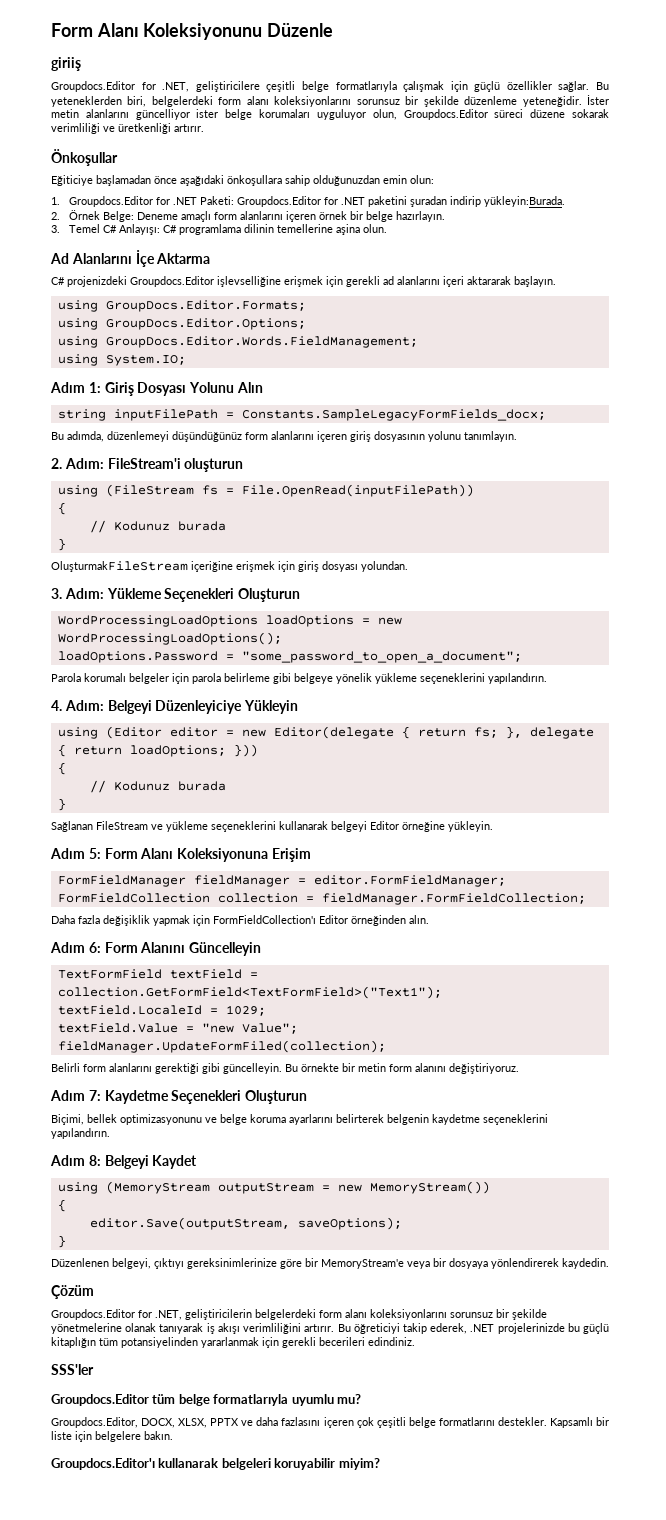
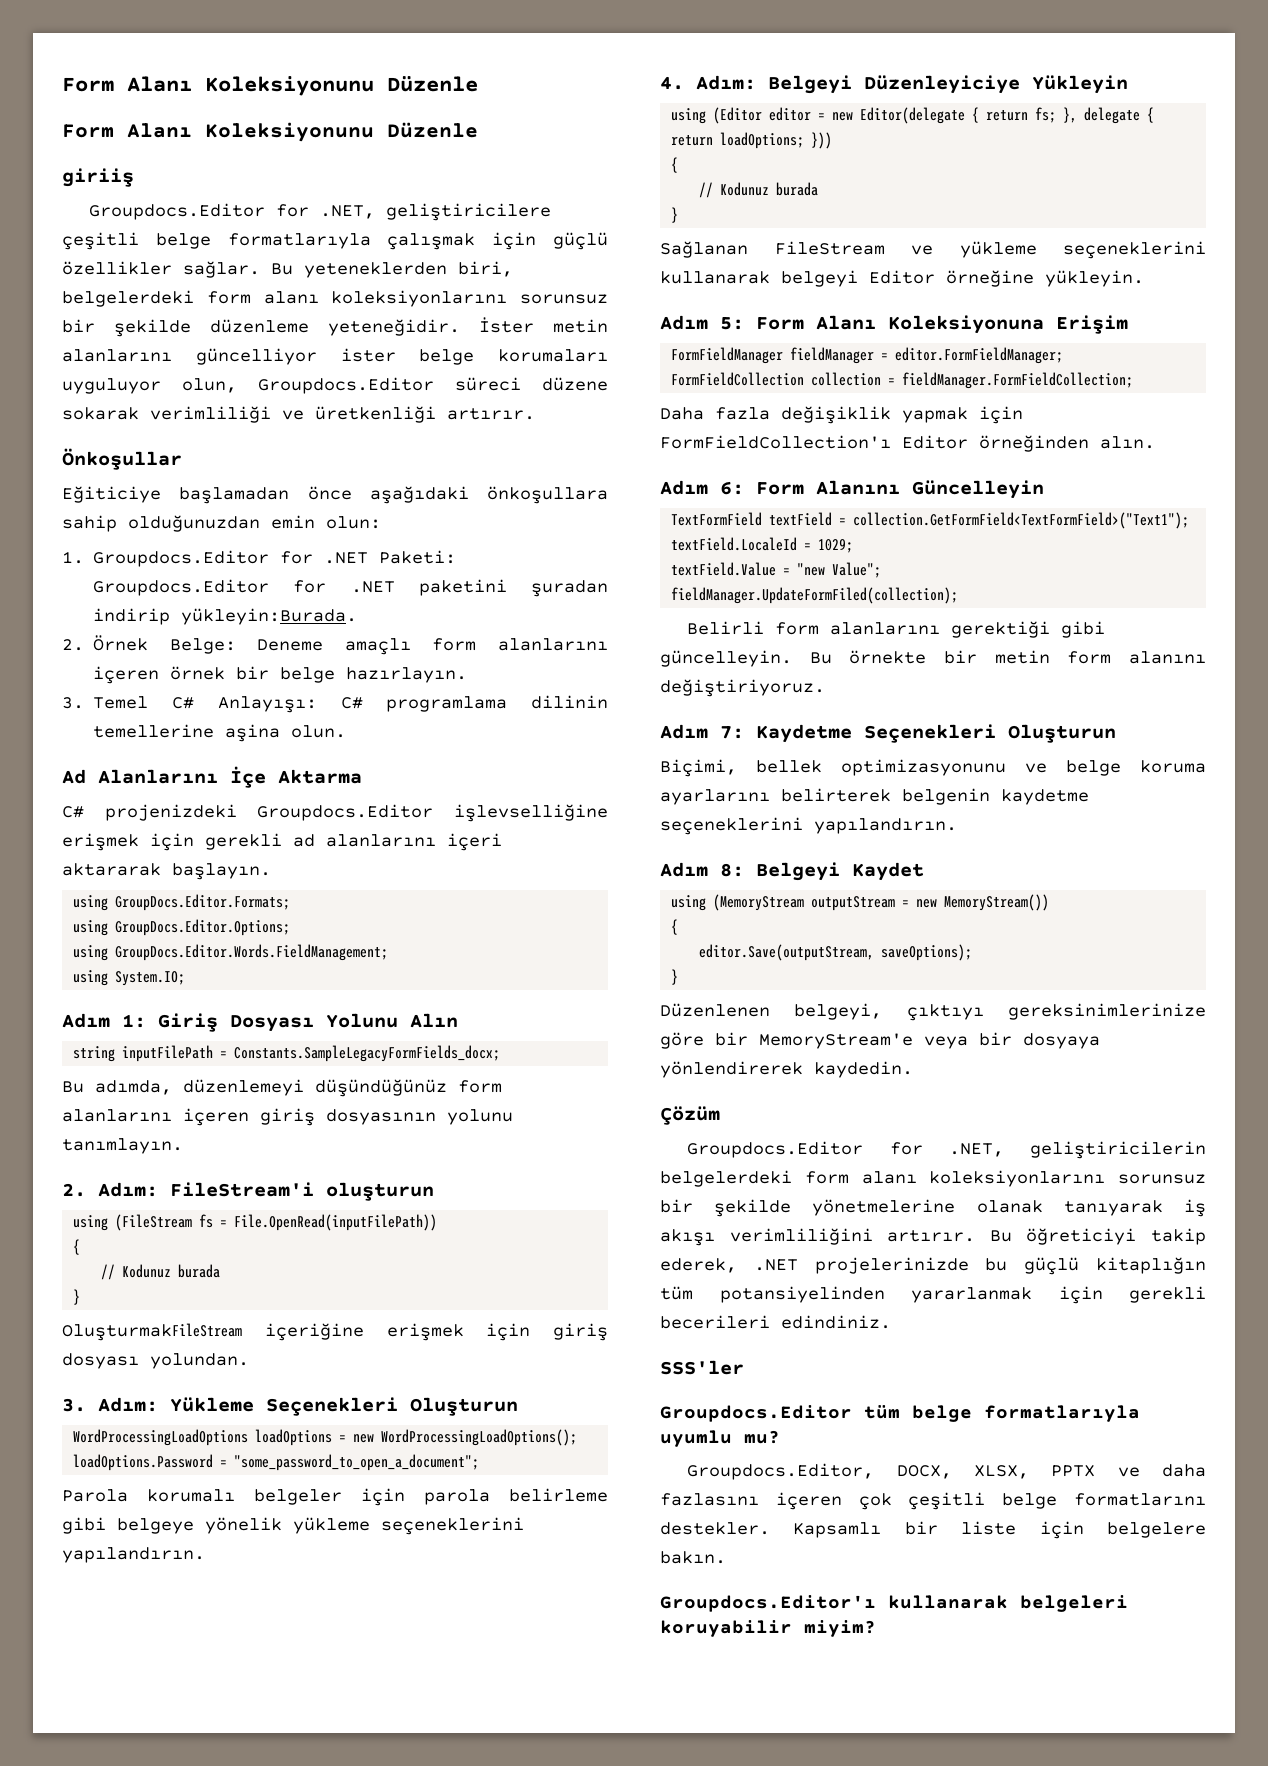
[51,23,334,40] Form Alanı Koleksiyonunu Düzenle -> [62,76,478,96] [62,122,478,142] Form Alanı Koleksiyonunu Düzenle // Form Alanı Koleksiyonunu Düzenle

